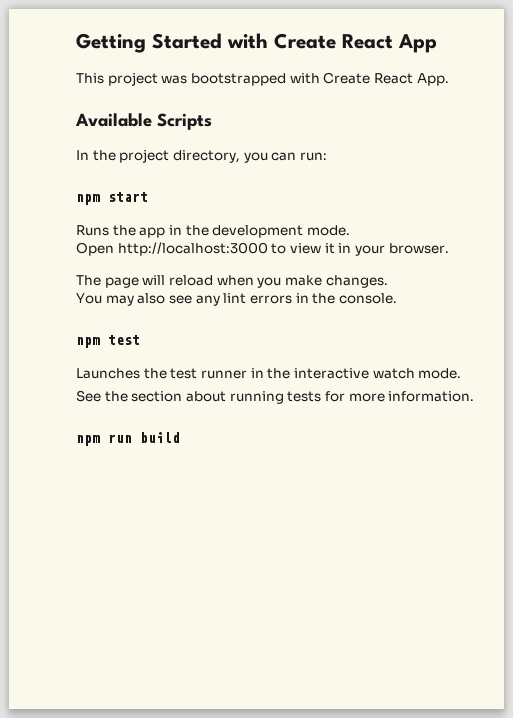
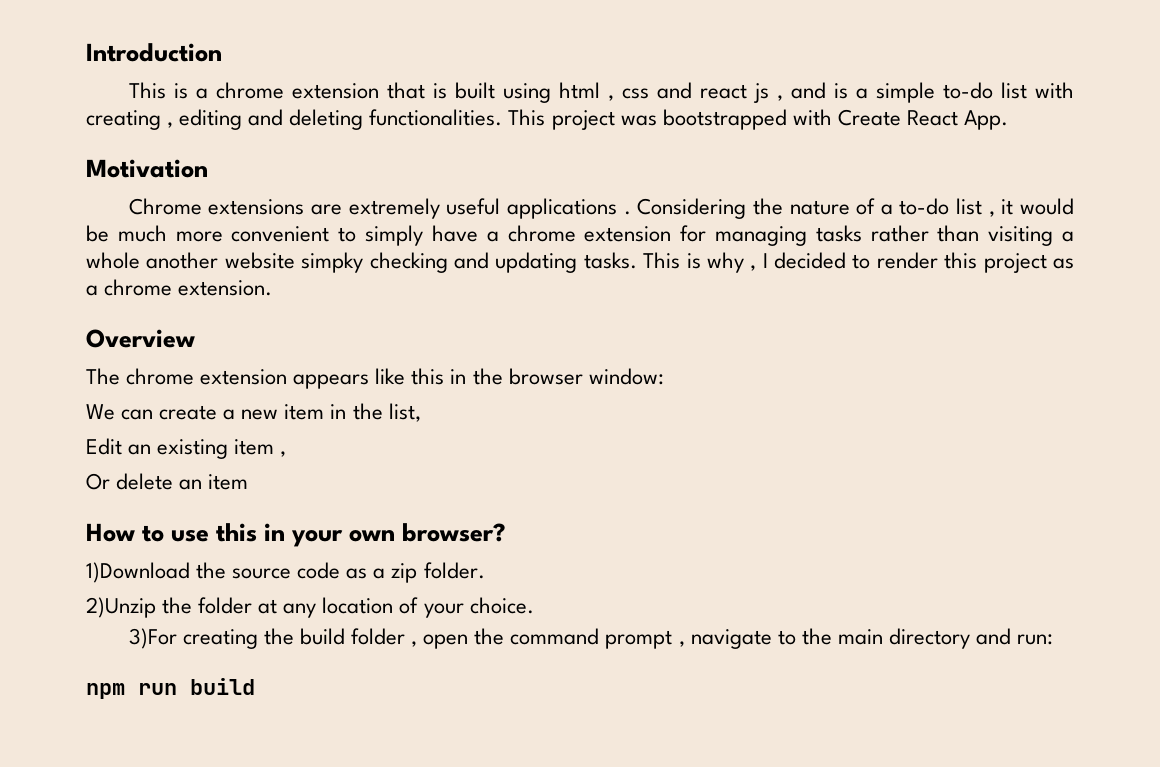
[76,33,437,53] Getting Started with Create React App // -> [86,43,222,62] [128,82,1074,103] [86,109,503,130] Introduction // This is a chrome extension that is built using html , css and react js , and is a simple to-do list with creating , editing and deleting functionalities.
[75,113,212,130] [76,149,327,163] [76,192,148,205] [76,225,350,238] [76,242,449,256] [76,275,388,288] [76,293,397,306] [76,335,140,348] [76,368,462,379] [76,390,475,404] Available Scripts // In the project directory, you can run: // npm start // Runs the app in the development mode. // Open http://localhost:3000 to view it in your browser. // The page will reload when you make changes. // You may also see any lint errors in the console. // npm test // Launches the test runner in the interactive watch mode. // See the section about running tests for more information. -> [86,159,208,178] [128,198,1074,219] [86,225,1074,246] [86,252,1075,273] [86,279,273,296] [86,329,195,348] [86,368,664,389] [86,403,421,422] [86,438,287,459] [86,473,249,490] [86,523,507,547] [86,562,485,583] [86,597,534,618] [128,628,1054,649] Motivation // Chrome extensions are extremely useful applications . Considering the nature of a to-do list , it would be much more convenient to simply have a chrome extension for managing tasks rather than visiting a whole another website simpky checking and updating tasks. This is why , I decided to render this project as a chrome extension. // Overview // The chrome extension appears like this in the browser window: // We can create a new item in the list, // Edit an existing item , // Or delete an item // How to use this in your own browser? // 1)Download the source code as a zip folder. // 2)Unzip the folder at any location of your choice. // 3)For creating the build folder , open the command prompt , navigate to the main directory and run:

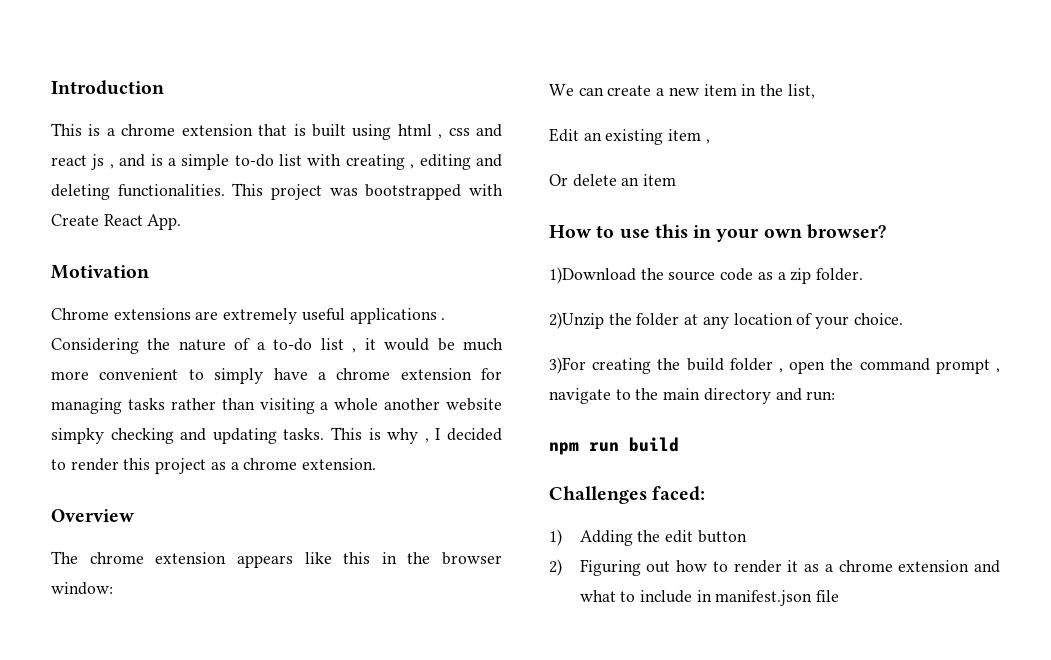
(255, 686) none -> [549,486,706,504] [549,529,747,546] [549,559,1000,576] [579,590,840,606] // Challenges faced: // 1) Adding the edit button // 2) Figuring out how to render it as a chrome extension and what to include in manifest.json file

